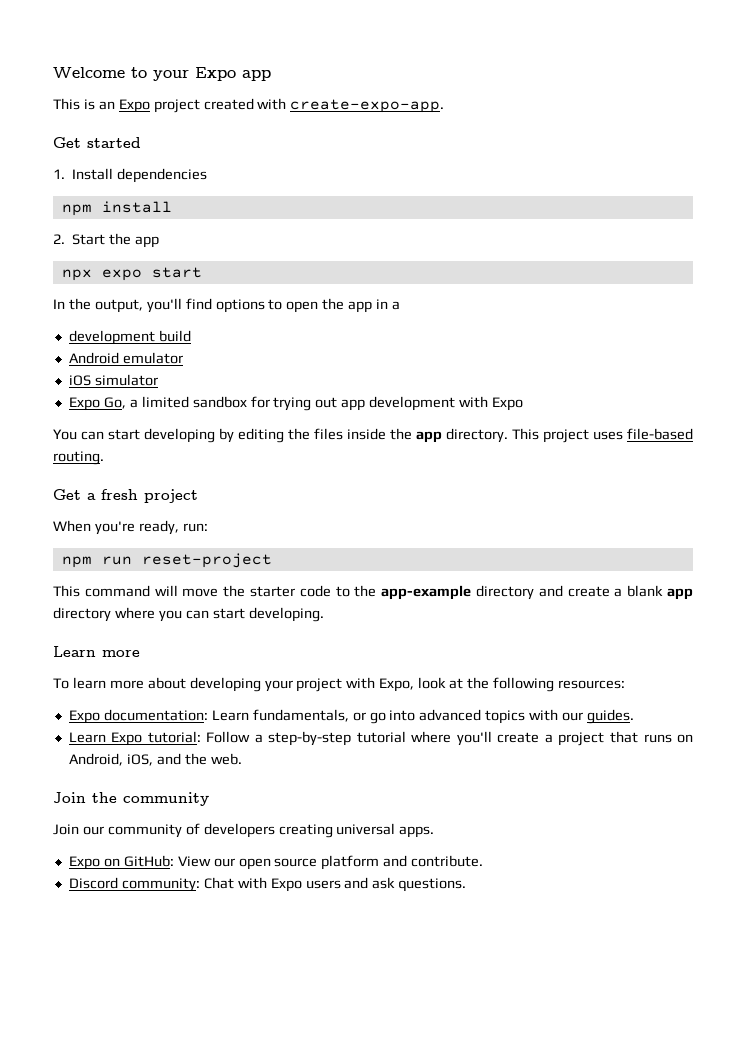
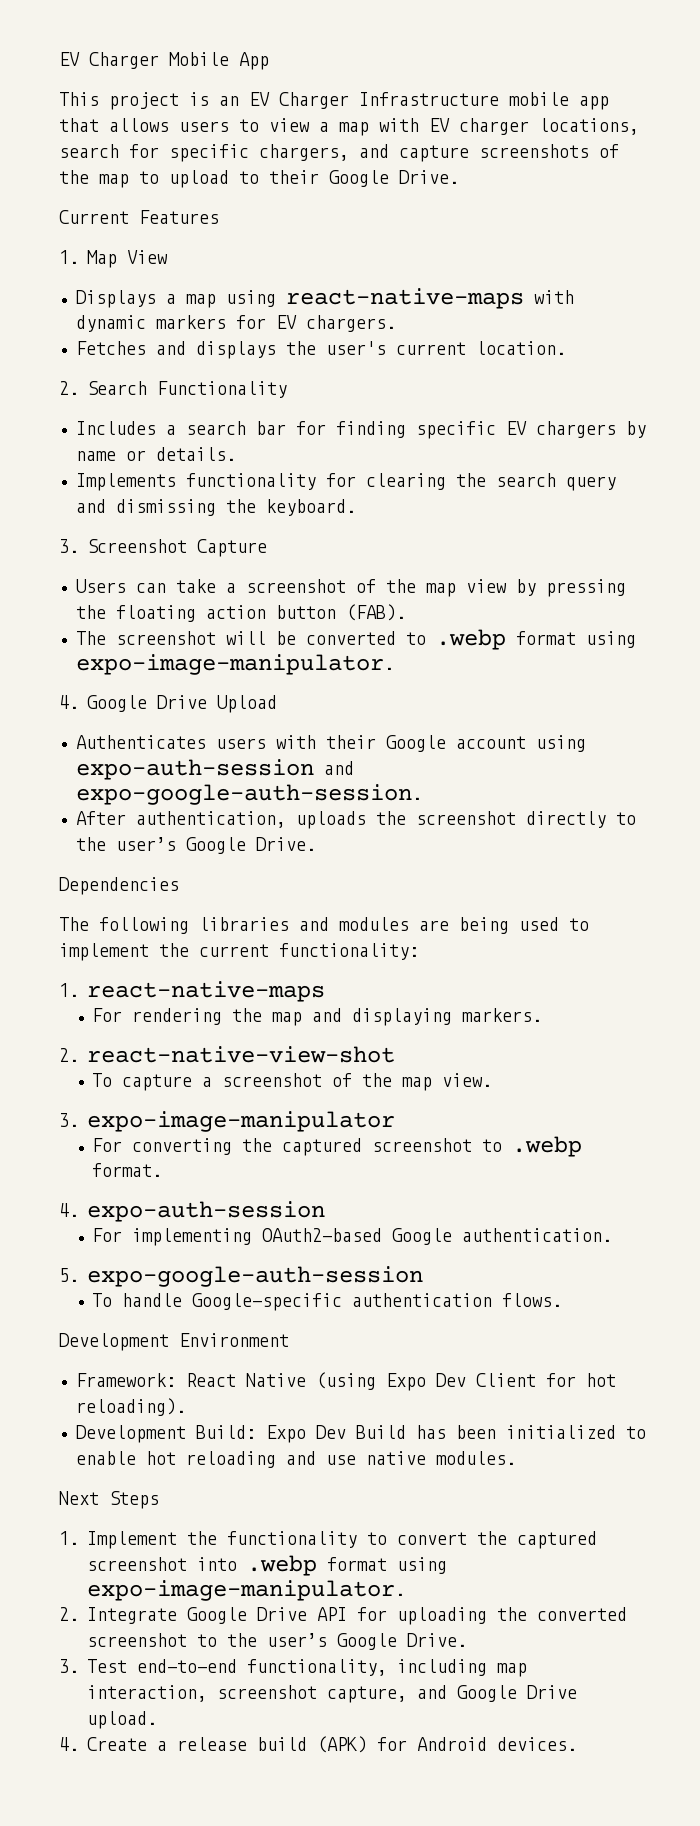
[53,67,271,81] [53,98,80,110] Welcome to your Expo app // This -> [59,52,269,70] [59,92,179,110] EV Charger Mobile App // This project
[118,98,445,113] [53,137,141,148] [53,168,208,183] [61,201,172,216] [53,233,160,248] [61,267,202,281] [53,298,401,313] [68,330,191,345] [68,352,183,364] [68,374,158,386] [68,396,524,411] [53,428,693,443] [53,451,104,465] [53,489,198,503] [53,520,208,535] [61,553,272,568] [53,585,693,600] [53,607,324,622] [53,646,140,657] [53,677,625,692] [68,709,635,724] [68,731,693,746] [68,753,242,766] [53,792,209,806] [53,823,435,838] [68,855,484,870] [68,877,467,892] Expo project created with create-expo-app. // Get started // 1. Install dependencies // npm install // 2. Start the app // npx expo start // In the output, you'll find options to open the app in a // development build // Android emulator // iOS simulator // Expo Go, a limited sandbox for trying out app development with Expo // You can start developing by editing the files inside the app directory. This project uses file-based routing. // Get a fresh project // When you're ready, run: // npm run reset-project // This command will move the starter code to the app-example directory and create a blank app directory where you can start developing. // Learn more // To learn more about developing your project with Expo, look at the following resources: // Expo documentation: Learn fundamentals, or go into advanced topics with our guides. // Learn Expo tutorial: Follow a step-by-step tutorial where you'll create a project that runs on Android, iOS, and the web. // Join the community // Join our community of developers creating universal apps. // Expo on GitHub: View our open source platform and contribute. // Discord community: Chat with Expo users and ask questions. -> [249,92,609,110] [59,118,639,136] [59,144,619,162] [59,170,459,188] [59,210,219,224] [59,250,168,268] [75,288,574,309] [75,315,396,332] [75,341,566,359] [59,381,287,398] [75,421,646,439] [75,447,236,461] [75,473,616,491] [75,499,356,516] [59,539,267,557] [75,579,626,597] [75,604,406,622] [75,629,636,650] [75,654,394,675] [59,695,277,713] [75,735,586,752] [75,759,354,780] [75,784,422,805] [75,811,636,829] [75,837,316,854] [59,877,179,895] [59,917,589,934] [59,943,419,961] [59,981,325,1002] [92,1008,543,1026] [59,1046,395,1063] [92,1073,493,1091] [59,1111,395,1132] [92,1136,583,1157] [92,1163,163,1177] [59,1201,325,1222] [92,1228,613,1246] [59,1266,423,1287] [92,1293,563,1311] [59,1333,289,1351] [75,1372,616,1391] [75,1398,186,1416] [75,1425,646,1443] [75,1451,516,1468] [59,1491,159,1509] [59,1531,597,1549] [86,1555,447,1576] [86,1580,405,1601] [59,1607,627,1625] [86,1633,467,1650] [59,1659,527,1677] [86,1685,577,1703] [86,1711,157,1729] [59,1736,577,1753] EV Charger Infrastructure mobile app that allows users to view a map with EV charger locations, search for specific chargers, and capture screenshots of the map to upload to their Google Drive. // Current Features // 1. Map View // Displays a map using react-native-maps with dynamic markers for EV chargers. // Fetches and displays the user's current location. // 2. Search Functionality // Includes a search bar for finding specific EV chargers by name or details. // Implements functionality for clearing the search query and dismissing the keyboard. // 3. Screenshot Capture // Users can take a screenshot of the map view by pressing the floating action button (FAB). // The screenshot will be converted to .webp format using expo-image-manipulator. // 4. Google Drive Upload // Authenticates users with their Google account using expo-auth-session and expo-google-auth-session. // After authentication, uploads the screenshot directly to the user’s Google Drive. // Dependencies // The following libraries and modules are being used to implement the current functionality: // 1. react-native-maps // For rendering the map and displaying markers. // 2. react-native-view-shot // To capture a screenshot of the map view. // 3. expo-image-manipulator // For converting the captured screenshot to .webp format. // 4. expo-auth-session // For implementing OAuth2-based Google authentication. // 5. expo-google-auth-session // To handle Google-specific authentication flows. // Development Environment // Framework: React Native (using Expo Dev Client for hot reloading). // Development Build: Expo Dev Build has been initialized to enable hot reloading and use native modules. // Next Steps // 1. Implement the functionality to convert the captured screenshot into .webp format using expo-image-manipulator. // 2. Integrate Google Drive API for uploading the converted screenshot to the user’s Google Drive. // 3. Test end-to-end functionality, including map interaction, screenshot capture, and Google Drive upload. // 4. Create a release build (APK) for Android devices.

